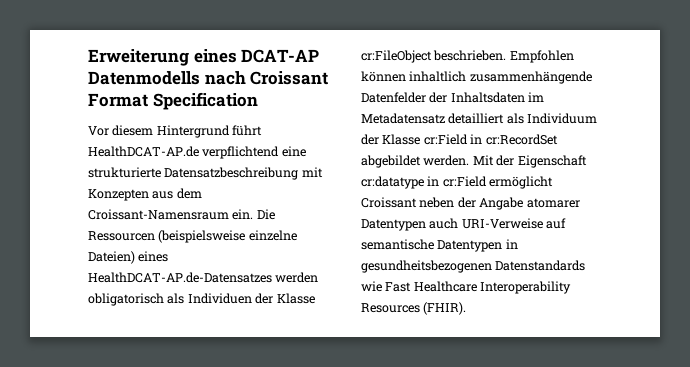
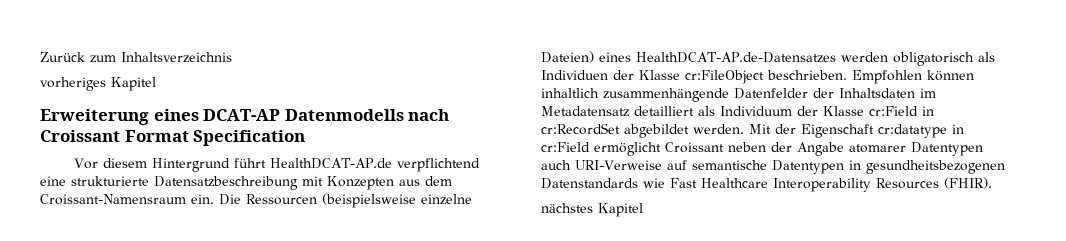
(88, 57) none -> [40,52,232,63] [40,77,156,91] Zurück zum Inhaltsverzeichnis // vorheriges Kapitel //
(467, 308) none -> [541,203,643,217] // nächstes Kapitel

